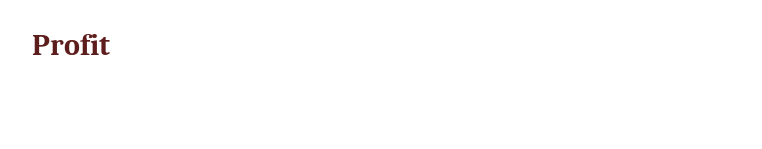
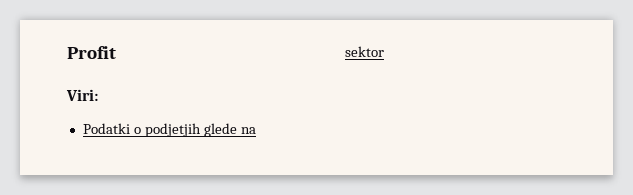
(110, 44) none -> [66,89,98,101] [82,123,256,137] [344,46,384,57] // Viri: // Podatki o podjetjih glede na sektor

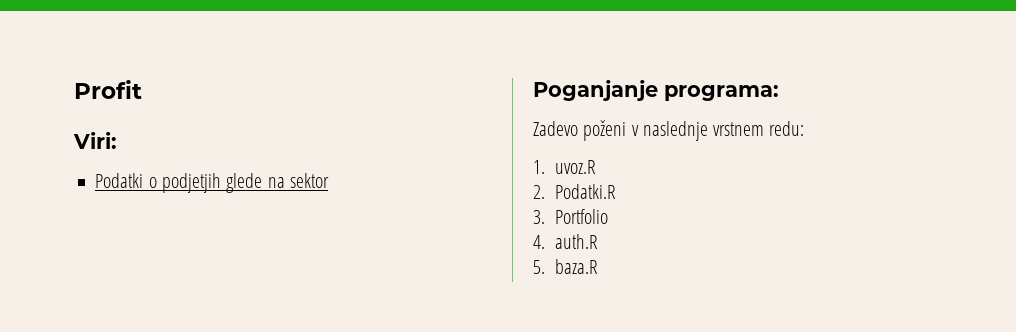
(384, 51) none -> [533,80,779,101] [533,120,805,141] [533,160,597,174] [533,184,617,199] [533,209,609,224] [533,234,599,249] [533,259,599,274] // Poganjanje programa: // Zadevo poženi v naslednje vrstnem redu: // 1. uvoz.R // 2. Podatki.R // 3. Portfolio // 4. auth.R // 5. baza.R

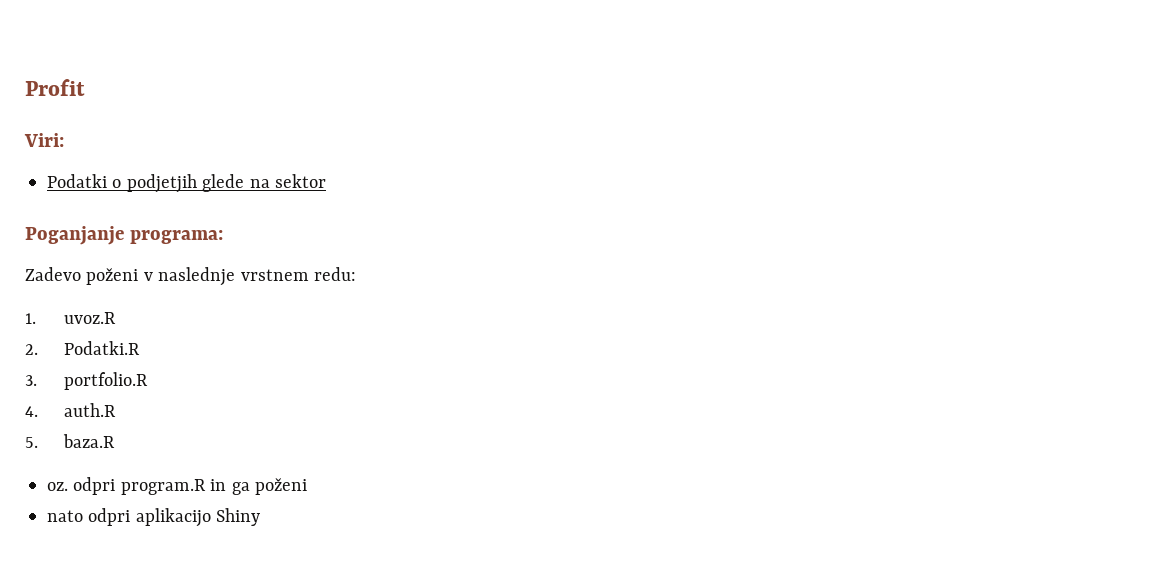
[555,209,609,224] Portfolio -> [64,372,149,390] portfolio.R
(599, 266) none -> [47,477,307,495] [47,508,261,527] // oz. odpri program.R in ga poženi // nato odpri aplikacijo Shiny

